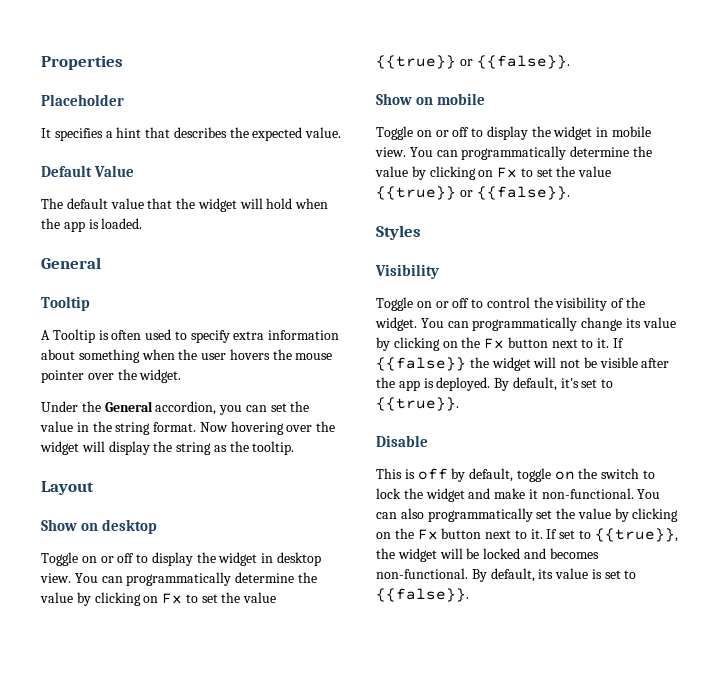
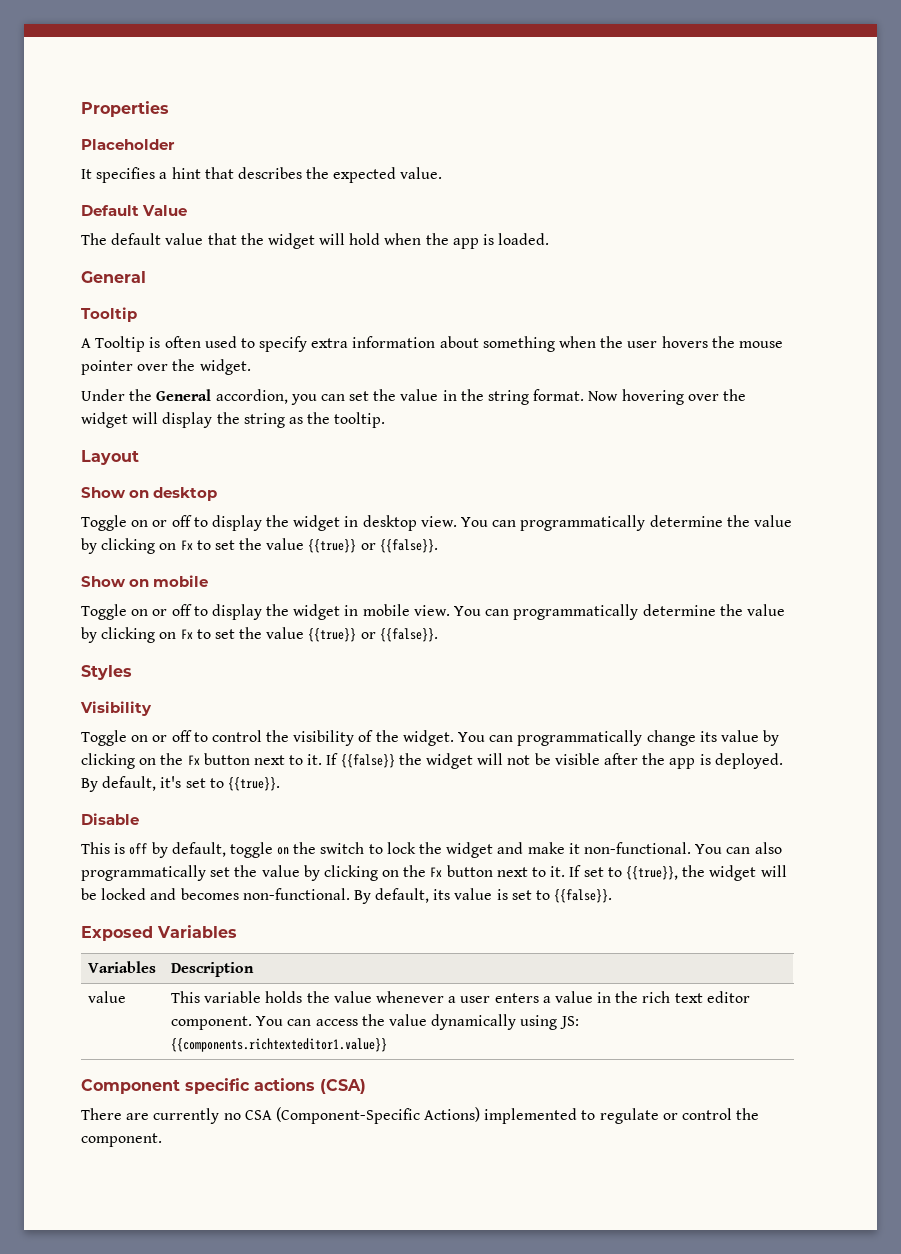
(469, 595) none -> [81,925,237,941] [88,961,157,973] [171,962,255,977] [88,991,127,1003] [171,991,750,1003] [171,1014,579,1030] [171,1038,388,1052] [81,1078,366,1094] [81,1107,760,1124] [81,1133,162,1147] // Exposed Variables // Variables | Description // value | This variable holds the value whenever a user enters a value in the rich text editor component. You can access the value dynamically using JS: {{components.richtexteditor1.value}} // Component specific actions (CSA) // There are currently no CSA (Component-Specific Actions) implemented to regulate or control the component.

